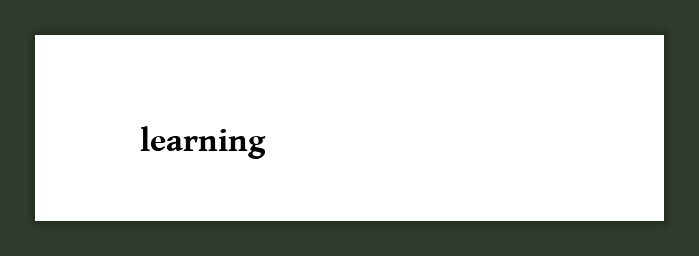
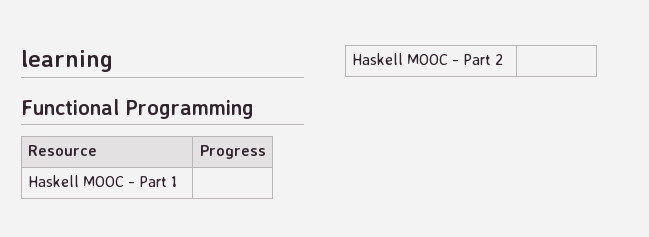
(266, 142) none -> [21,99,254,119] [27,145,97,156] [199,145,266,159] [27,175,178,187] [351,53,504,65] // Functional Programming // Resource | Progress // Haskell MOOC - Part 1 | // Haskell MOOC - Part 2 |

